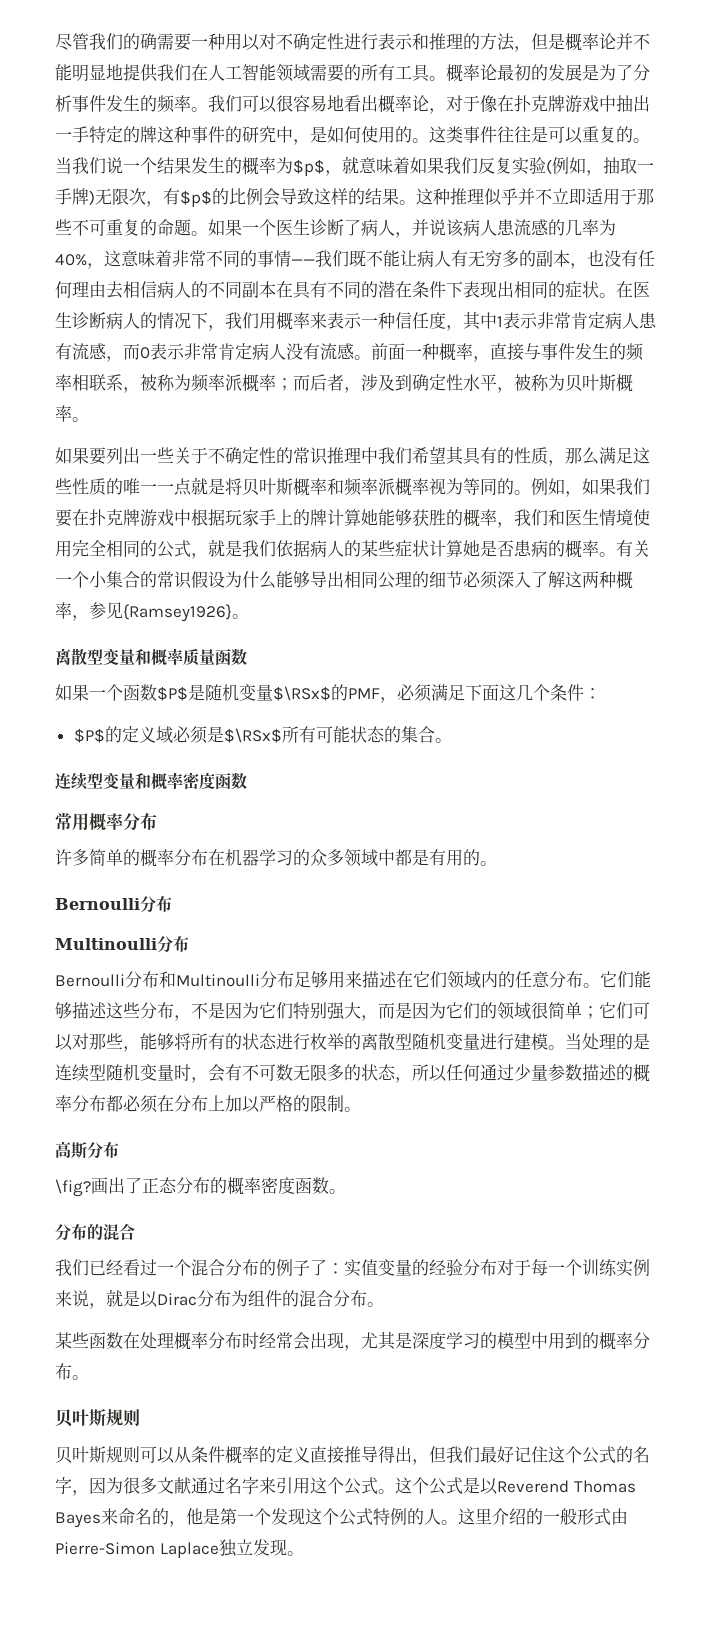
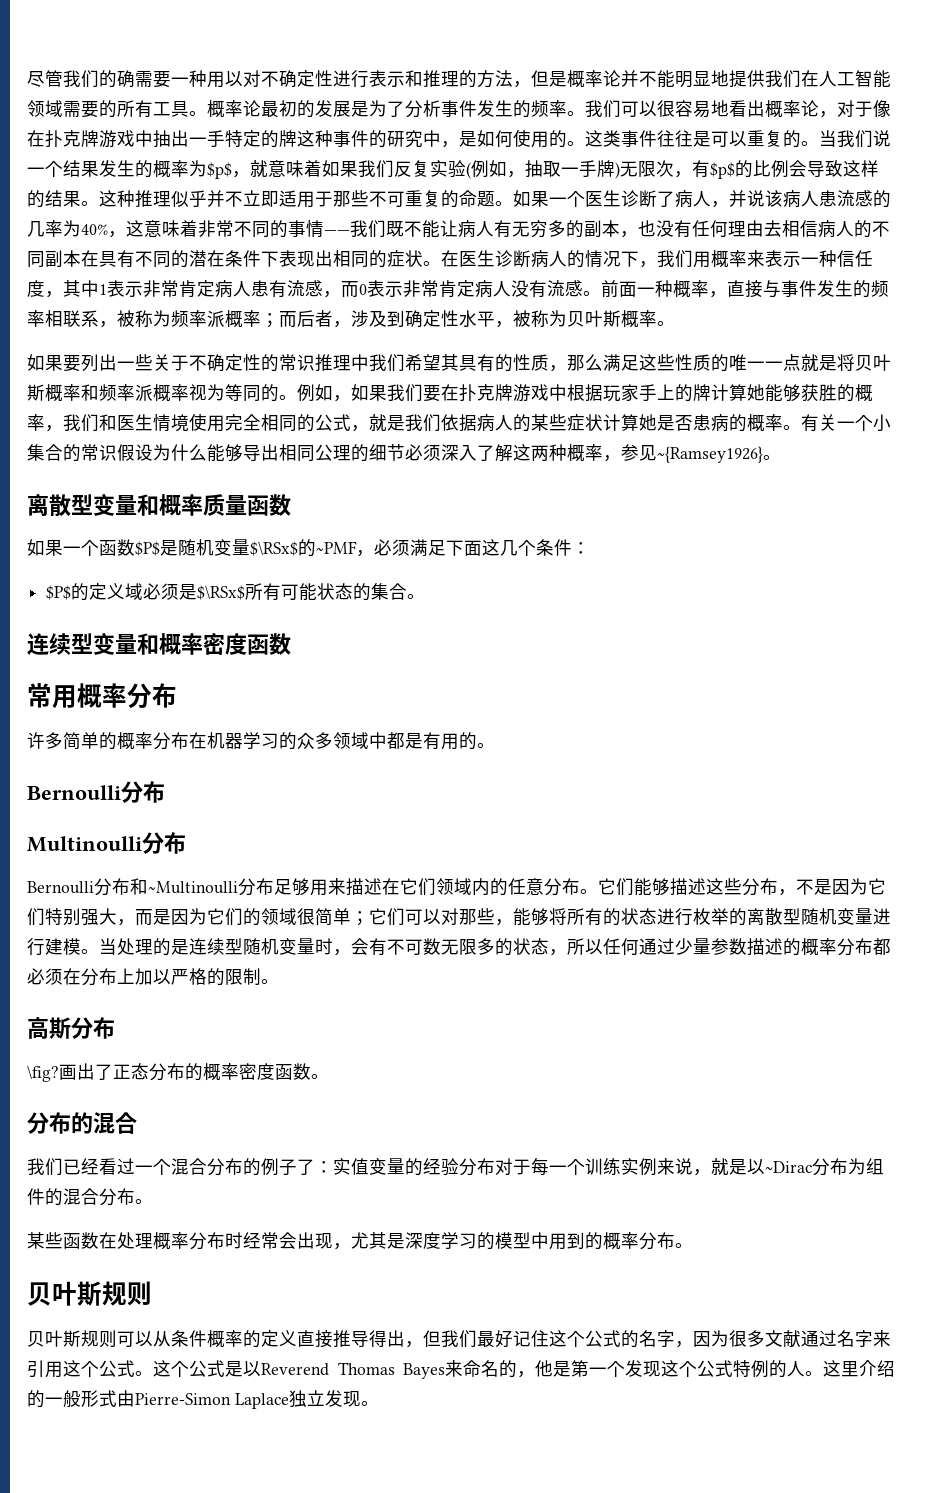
[123,604,232,622] {Ramsey1926} -> [657,446,763,463] ~{Ramsey1926}
[348,688,380,699] PMF -> [316,541,357,554] ~PMF
[176,974,260,987] Multinoulli -> [148,881,238,894] ~Multinoulli
[157,1293,197,1306] Dirac -> [765,1161,812,1173] ~Dirac

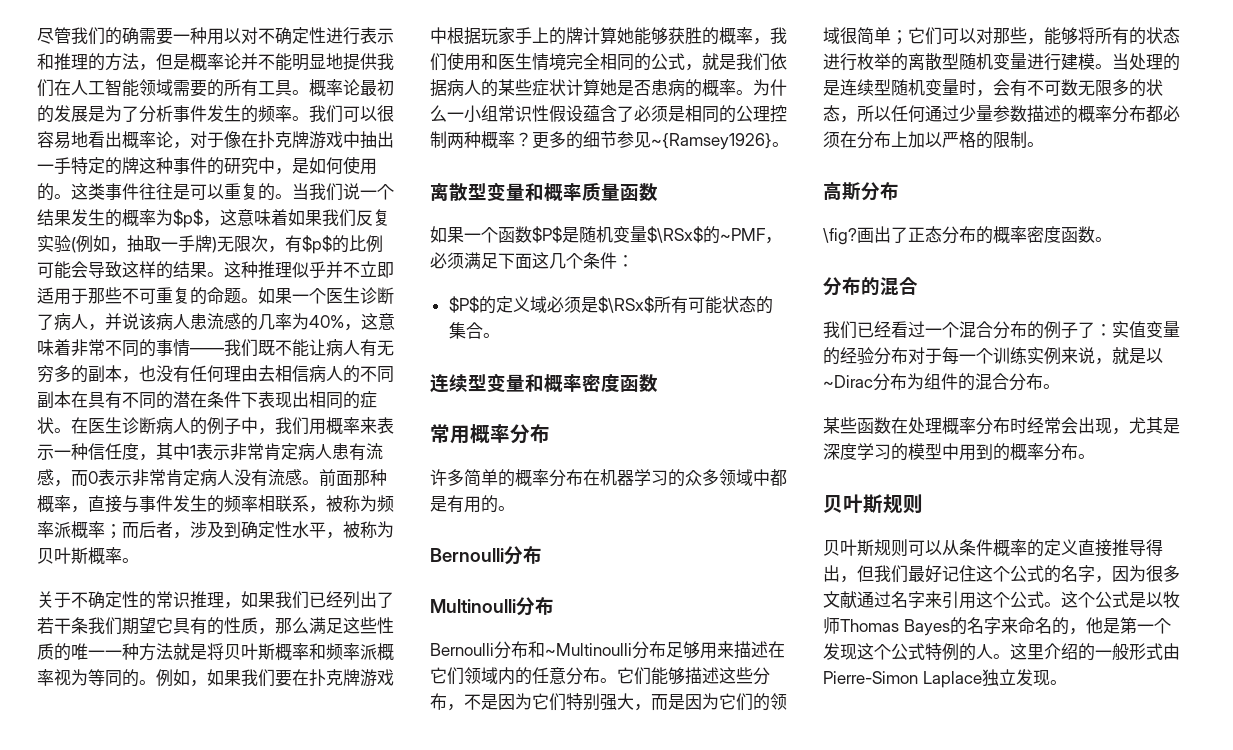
[250,160,268,177] 就 -> [220,209,237,226] 这
(789, 169) none -> [37,261,71,279] 可能
[585,250,639,268] 情况下 -> [207,417,258,435] 例子中
[637,287,655,295] 一 -> [353,469,370,486] 那
[27,354,153,372] 如果要列出一些 -> (139, 560) none
[351,354,459,372] 中我们希望其 -> [224,591,394,609] [37,617,173,635] ，如果我们已经列出了若干条我们期望它
[783,354,801,371] 点 -> [122,643,173,661] 种方法
(99, 423) none -> [447,52,481,71] 使用
[189,413,225,432] 使用 -> (566, 62) none
[801,414,891,432] [27,444,621,462] 有关一个小集合的常识假设为什么能够导出相同公理的细节必须深入了解这两种概率， -> [753,79,787,96] [430,105,787,123] [430,131,617,149] 为什么一小组常识性假设蕴含了必须是相同的公理控制两种概率？更多的细节
[261,1363,329,1376] Reverend -> [1163,591,1180,608] [823,617,840,634] 牧师
(445, 1371) none -> [949,617,1001,635] 的名字

